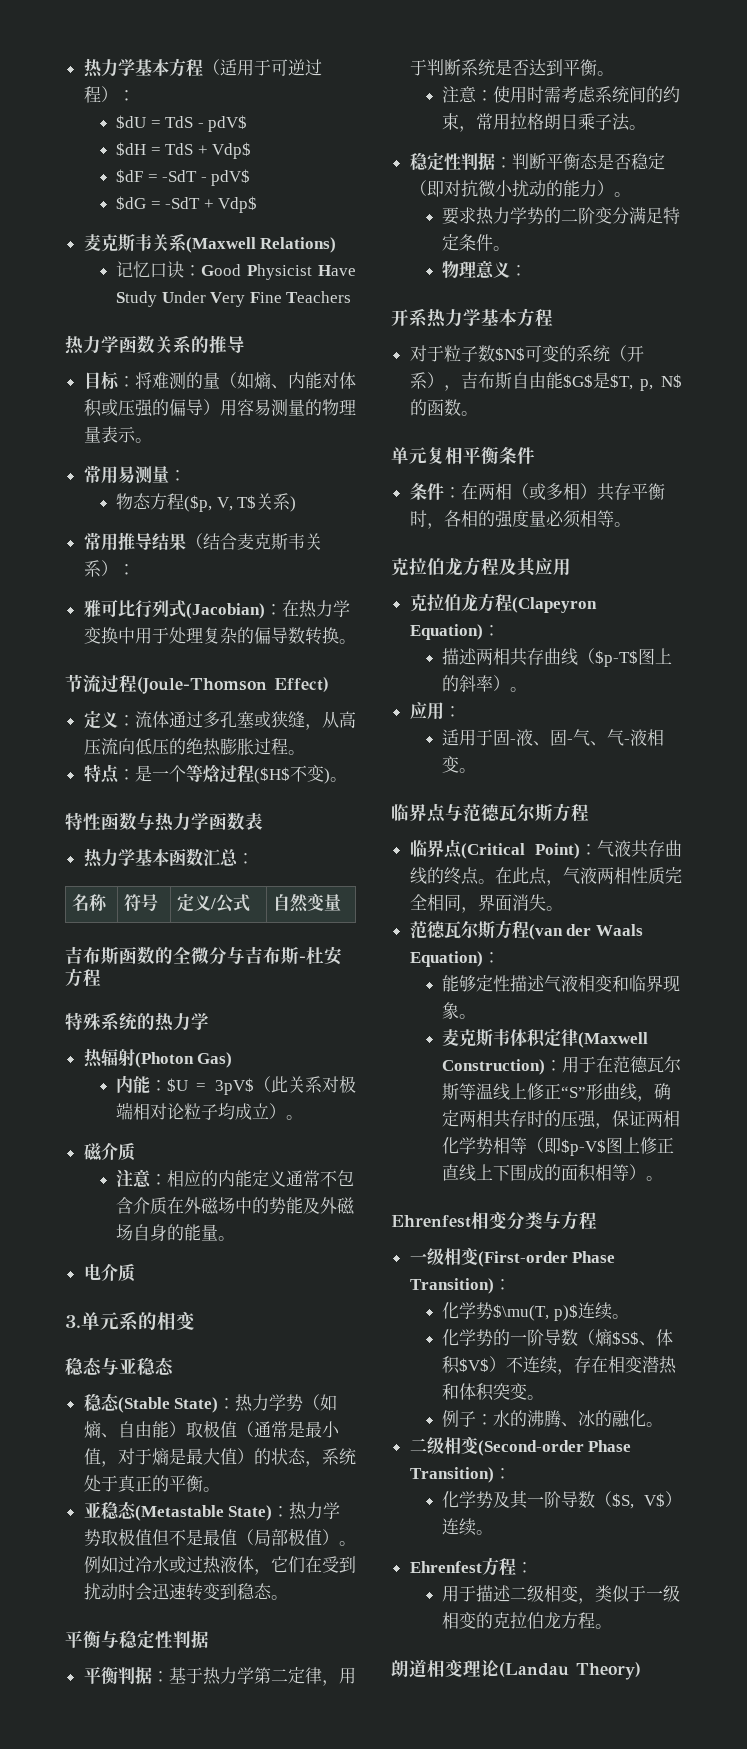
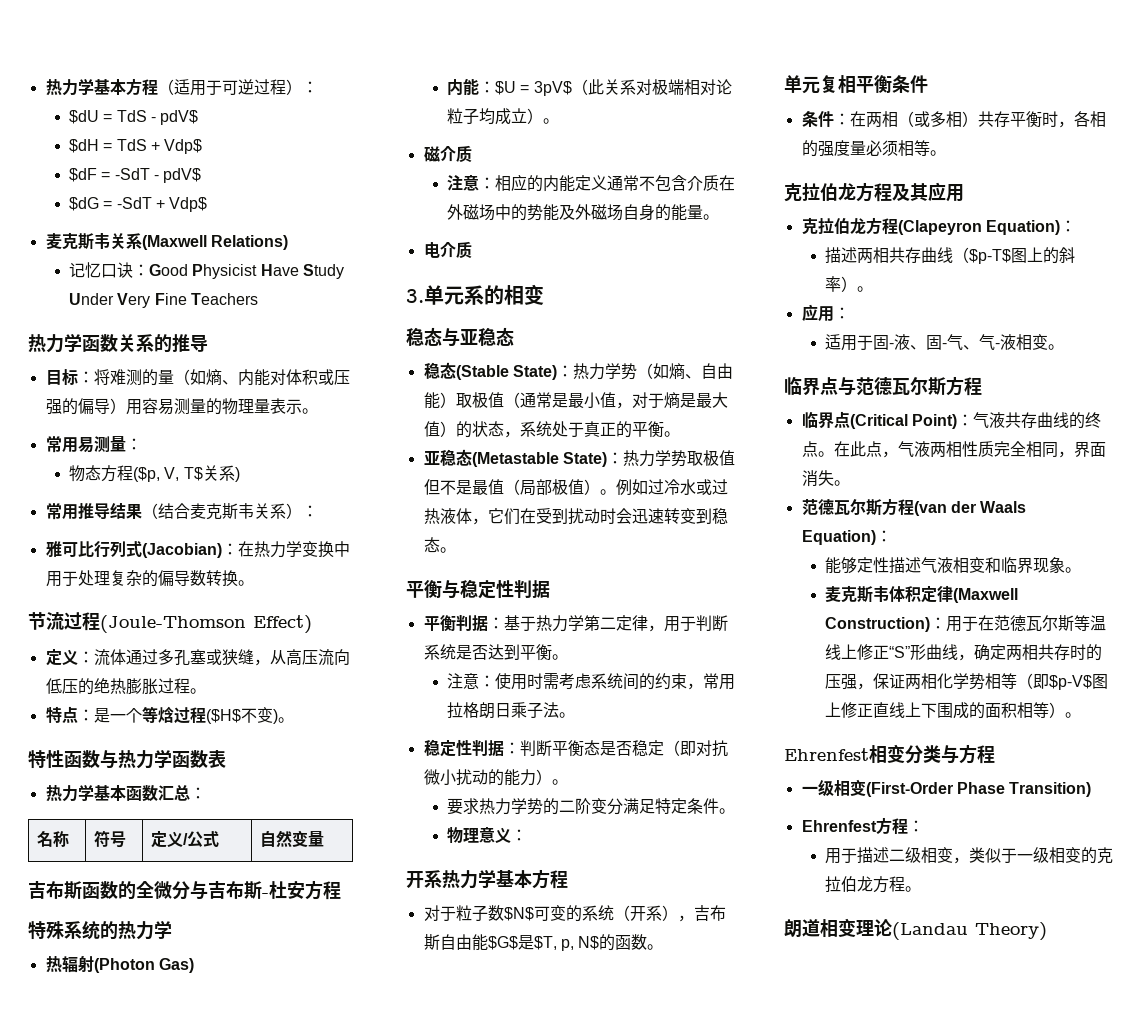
[477,1251,616,1267] [409,1278,511,1294] [441,1302,629,1321] [441,1329,673,1346] [441,1356,677,1375] [441,1383,544,1401] [441,1410,663,1428] [409,1436,632,1456] [409,1467,511,1483] [441,1490,682,1509] [441,1518,493,1536] (First-order Phase Transition)： // 化学势$\mu(T, p)$连续。 // 化学势的一阶导数（熵$S$、体积$V$）不连续，存在相变潜热和体积突变。 // 例子：水的沸腾、冰的融化。 // 二级相变(Second-order Phase Transition)： // 化学势及其一阶导数（$S, V$）连续。 -> [865,782,1092,797] (First-Order Phase Transition)

